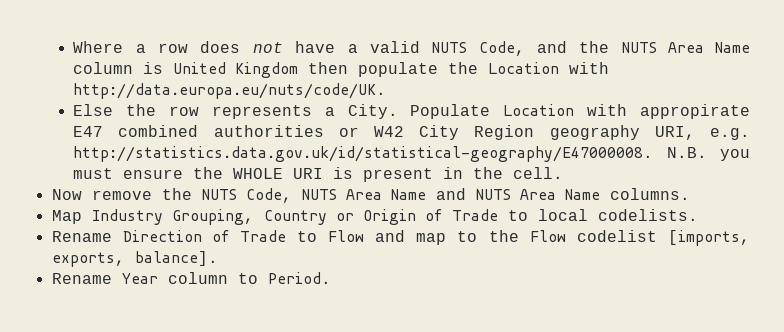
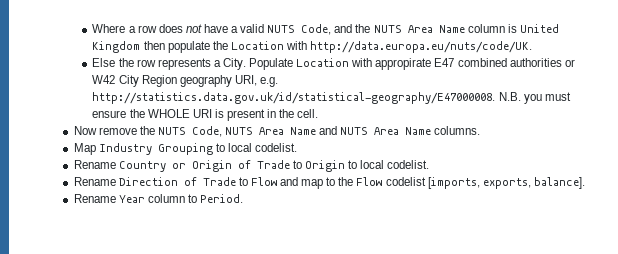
[171,209,254,225] Grouping, -> [157,143,298,155] [73,160,116,169] Grouping to local codelist. // Rename
[537,209,698,221] local codelists. -> [304,160,430,172] Origin to local codelist.

